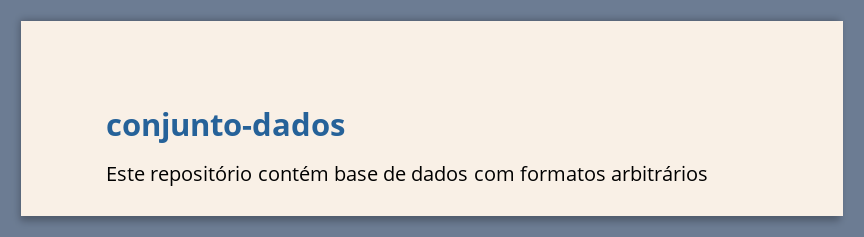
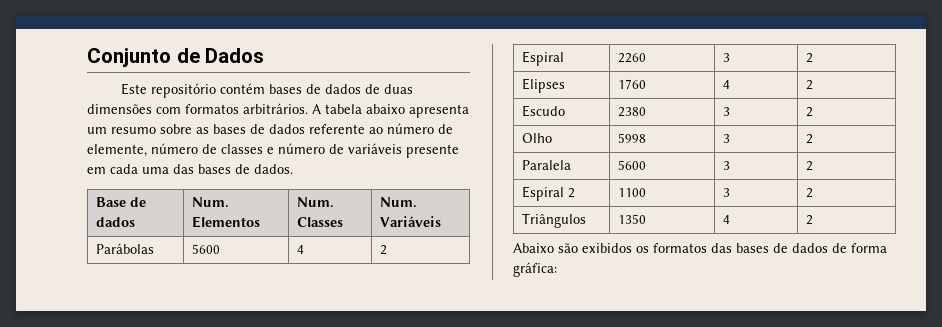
[106,112,345,143] conjunto-dados -> [87,48,265,67] Conjunto de Dados
[333,165,709,181] base de dados com formatos arbitrários -> [269,84,414,94] [87,103,469,118] [87,123,453,134] [87,143,459,158] [87,164,293,174] [96,197,147,207] [96,217,136,227] [192,197,230,208] [192,216,261,228] [297,197,335,208] [297,217,344,227] [380,197,418,208] [380,216,442,227] [96,243,155,254] [192,244,221,254] [297,245,305,254] [380,245,388,255] [522,51,565,66] [618,53,647,63] [723,53,731,62] [806,53,814,63] [522,78,566,93] [618,79,647,89] [723,80,731,89] [806,80,814,90] [522,105,566,117] [618,107,647,117] [723,107,731,116] [806,107,814,117] [522,133,553,143] [618,133,647,143] [723,134,731,143] [806,134,814,144] [522,160,572,170] [618,160,647,170] [723,161,731,170] [806,161,814,171] [522,186,576,201] [618,188,647,197] [723,188,731,197] [806,188,814,198] [522,213,587,228] [618,214,647,224] [723,215,731,224] [806,215,814,225] [513,243,887,253] [513,262,557,277] bases de dados de duas dimensões com formatos arbitrários. A tabela abaixo apresenta um resumo sobre as bases de dados referente ao número de elemente, número de classes e número de variáveis presente em cada uma das bases de dados. // Base de dados | Num. Elementos | Num. Classes | Num. Variáveis // Parábolas | 5600 | 4 | 2 // Espiral | 2260 | 3 | 2 // Elipses | 1760 | 4 | 2 // Escudo | 2380 | 3 | 2 // Olho | 5998 | 3 | 2 // Paralela | 5600 | 3 | 2 // Espiral 2 | 1100 | 3 | 2 // Triângulos | 1350 | 4 | 2 // Abaixo são exibidos os formatos das bases de dados de forma gráfica:

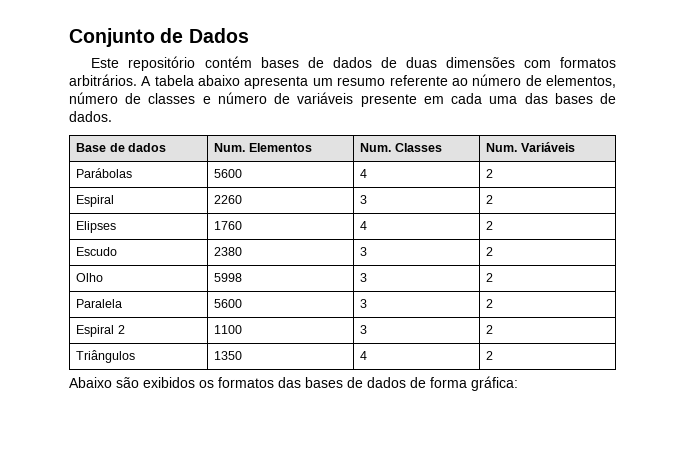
[160,124,305,134] sobre as bases de dados -> (386, 81) none
[87,144,147,157] elemente, -> [546,75,617,88] elementos,

